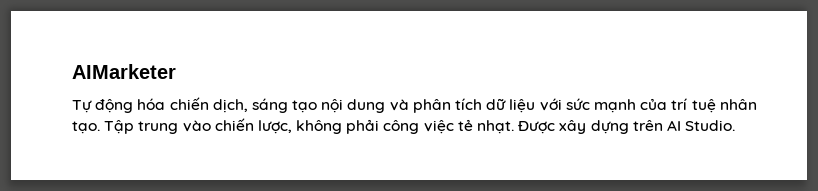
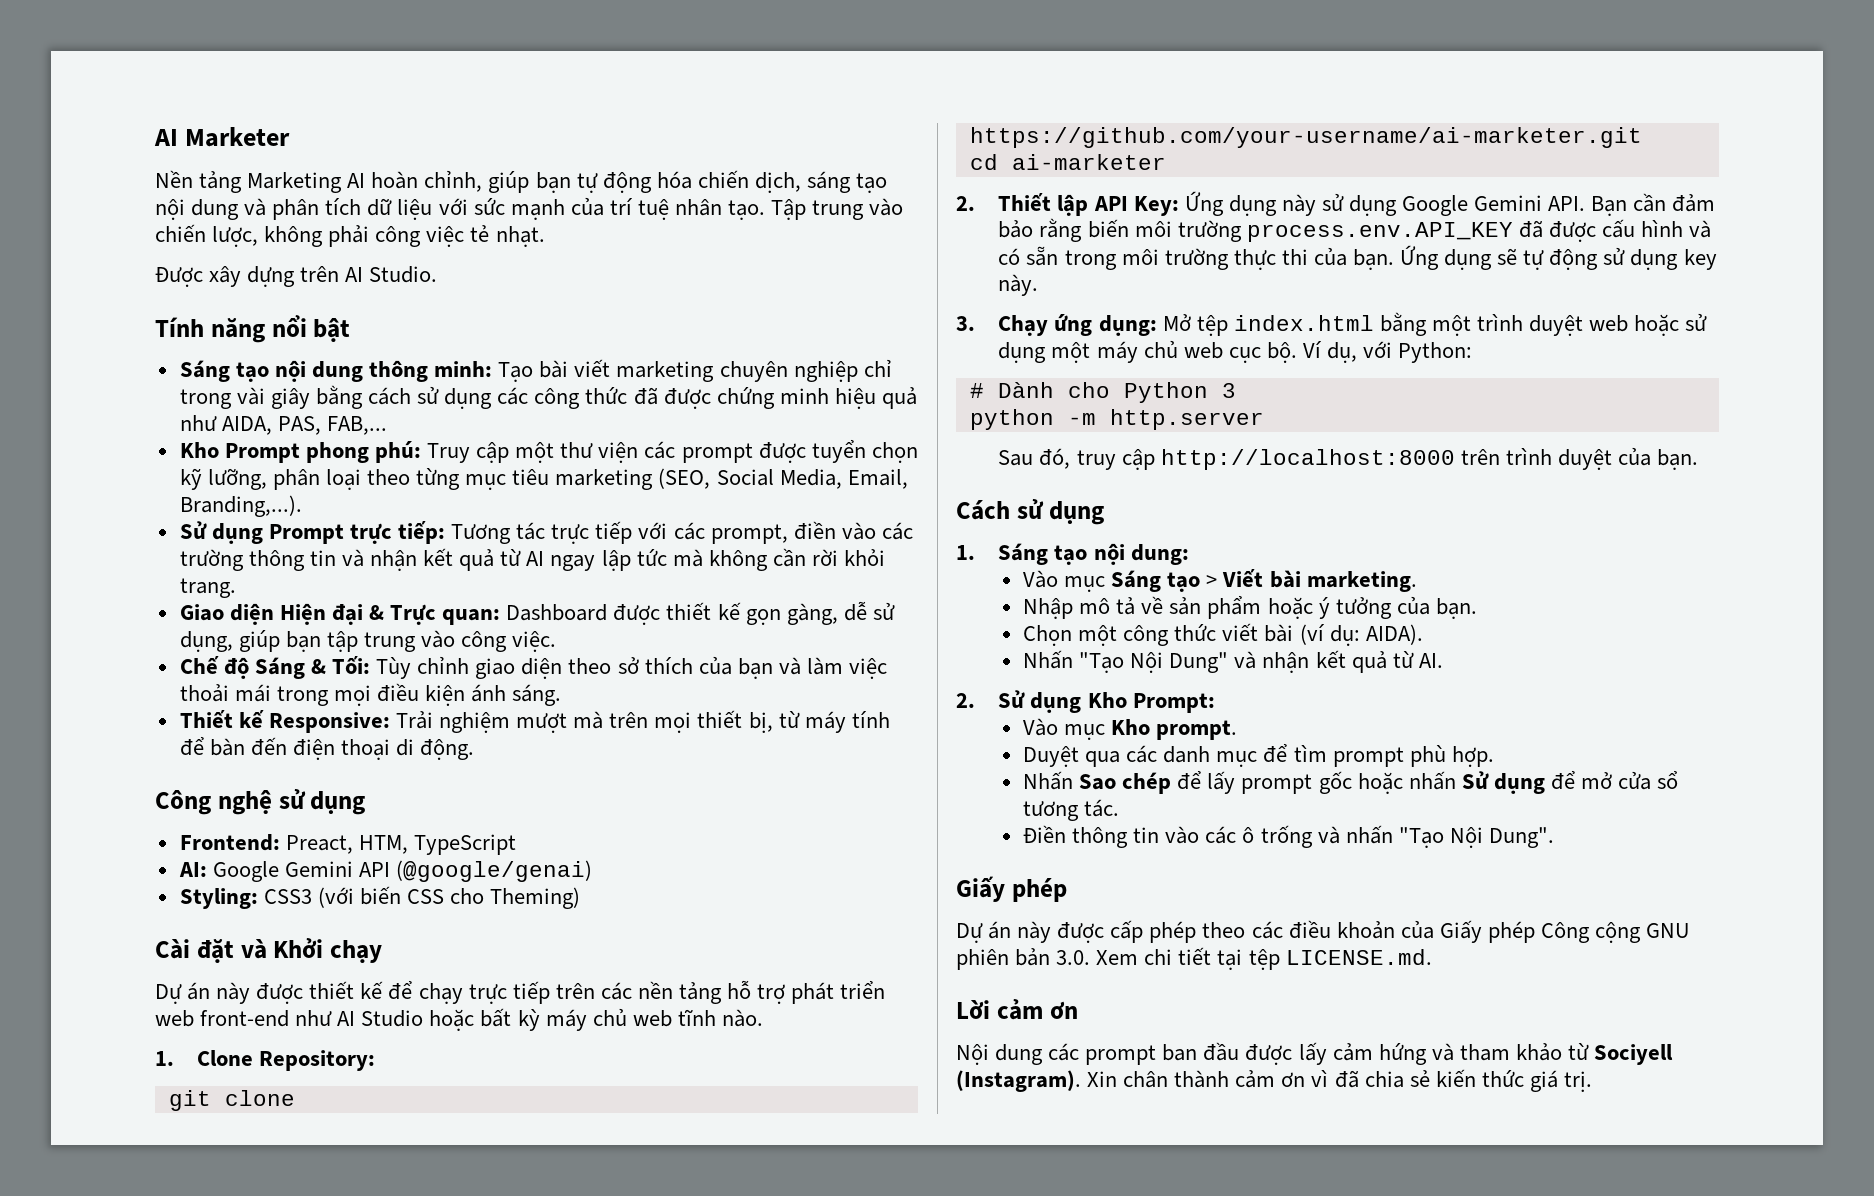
[72,64,176,79] [72,100,92,113] AIMarketer // Tự -> [154,127,291,147] [155,170,598,193] AI Marketer // Nền tảng Marketing AI hoàn chỉnh, giúp bạn tự
(515, 127) none -> (545, 236) //
(736, 125) none -> [155,315,351,343] [179,359,892,382] [179,385,917,409] [179,415,387,435] [179,439,918,463] [179,468,908,490] [179,495,302,517] [179,521,913,544] [179,548,885,571] [179,578,236,598] [179,601,895,625] [179,630,557,652] [179,656,887,679] [179,683,562,706] [179,710,890,733] [179,736,475,760] [155,788,366,815] [179,834,516,855] [178,860,593,882] [179,886,581,909] [155,938,382,963] [155,980,886,1004] [155,1008,763,1031] [155,1050,376,1071] [168,1090,295,1111] [969,127,1642,148] [969,154,1166,170] [956,191,1716,216] [998,218,1712,242] [998,245,1717,270] [998,274,1039,296] [956,312,1708,336] [998,340,1473,363] [969,382,1236,403] [969,409,1264,430] [998,447,1699,470] [956,498,1104,525] [956,543,1189,565] [1023,569,1417,592] [1023,595,1477,619] [1023,623,1423,646] [1023,650,1443,673] [956,690,1215,713] [1023,718,1238,740] [1023,743,1494,767] [1023,770,1679,794] [1023,799,1120,821] [1023,825,1554,848] [956,876,1067,902] [956,920,1691,943] [956,947,1432,970] [956,999,1078,1020] [956,1042,1674,1065] [956,1069,1592,1092] // Tính năng nổi bật // Sáng tạo nội dung thông minh: Tạo bài viết marketing chuyên nghiệp chỉ trong vài giây bằng cách sử dụng các công thức đã được chứng minh hiệu quả như AIDA, PAS, FAB,... // Kho Prompt phong phú: Truy cập một thư viện các prompt được tuyển chọn kỹ lưỡng, phân loại theo từng mục tiêu marketing (SEO, Social Media, Email, Branding,...). // Sử dụng Prompt trực tiếp: Tương tác trực tiếp với các prompt, điền vào các trường thông tin và nhận kết quả từ AI ngay lập tức mà không cần rời khỏi trang. // Giao diện Hiện đại & Trực quan: Dashboard được thiết kế gọn gàng, dễ sử dụng, giúp bạn tập trung vào công việc. // Chế độ Sáng & Tối: Tùy chỉnh giao diện theo sở thích của bạn và làm việc thoải mái trong mọi điều kiện ánh sáng. // Thiết kế Responsive: Trải nghiệm mượt mà trên mọi thiết bị, từ máy tính để bàn đến điện thoại di động. // Công nghệ sử dụng // Frontend: Preact, HTM, TypeScript // AI: Google Gemini API (@google/genai) // Styling: CSS3 (với biến CSS cho Theming) // Cài đặt và Khởi chạy // Dự án này được thiết kế để chạy trực tiếp trên các nền tảng hỗ trợ phát triển web front-end như AI Studio hoặc bất kỳ máy chủ web tĩnh nào. // 1. Clone Repository: // git clone https://github.com/your-username/ai-marketer.git // cd ai-marketer // 2. Thiết lập API Key: Ứng dụng này sử dụng Google Gemini API. Bạn cần đảm bảo rằng biến môi trường process.env.API_KEY đã được cấu hình và có sẵn trong môi trường thực thi của bạn. Ứng dụng sẽ tự động sử dụng key này. // 3. Chạy ứng dụng: Mở tệp index.html bằng một trình duyệt web hoặc sử dụng một máy chủ web cục bộ. Ví dụ, với Python: // # Dành cho Python 3 // python -m http.server // Sau đó, truy cập http://localhost:8000 trên trình duyệt của bạn. // Cách sử dụng // 1. Sáng tạo nội dung: // Vào mục Sáng tạo > Viết bài marketing. // Nhập mô tả về sản phẩm hoặc ý tưởng của bạn. // Chọn một công thức viết bài (ví dụ: AIDA). // Nhấn "Tạo Nội Dung" và nhận kết quả từ AI. // 2. Sử dụng Kho Prompt: // Vào mục Kho prompt. // Duyệt qua các danh mục để tìm prompt phù hợp. // Nhấn Sao chép để lấy prompt gốc hoặc nhấn Sử dụng để mở cửa sổ tương tác. // Điền thông tin vào các ô trống và nhấn "Tạo Nội Dung". // Giấy phép // Dự án này được cấp phép theo các điều khoản của Giấy phép Công cộng GNU phiên bản 3.0. Xem chi tiết tại tệp LICENSE.md. // Lời cảm ơn // Nội dung các prompt ban đầu được lấy cảm hứng và tham khảo từ Sociyell (Instagram). Xin chân thành cảm ơn vì đã chia sẻ kiến thức giá trị.

